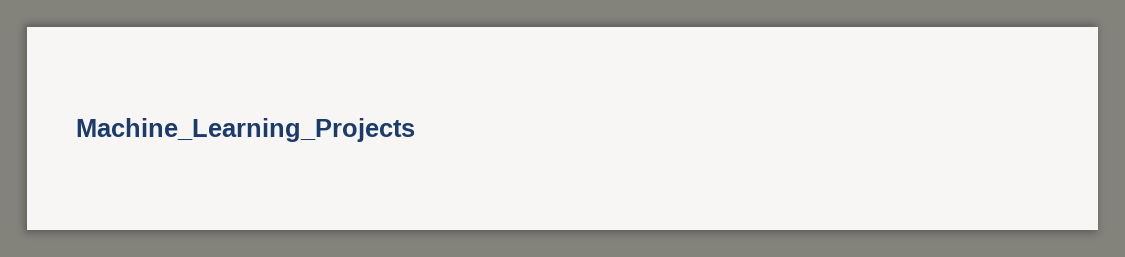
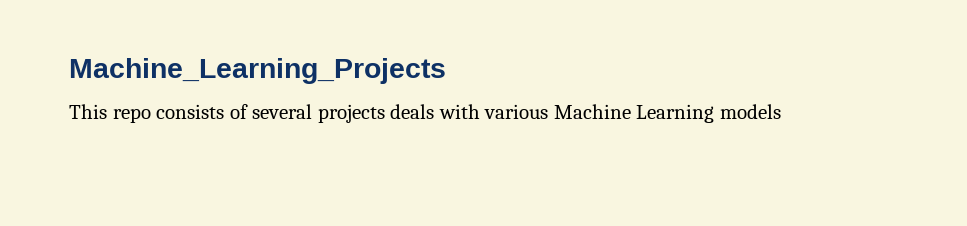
(415, 130) none -> [69,104,781,123] // This repo consists of several projects deals with various Machine Learning models

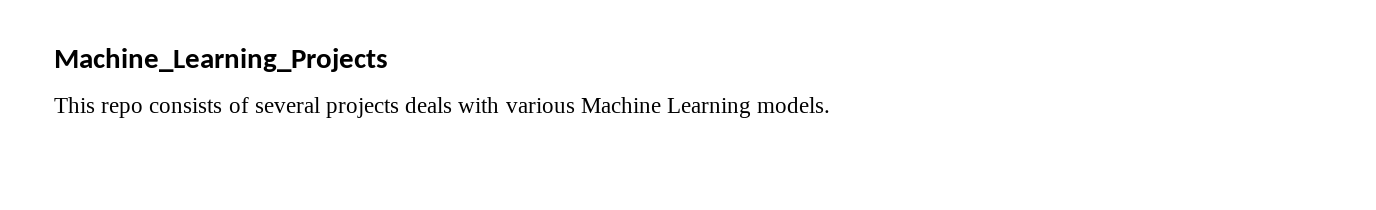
[719,104,781,119] models -> [757,97,831,113] models.

